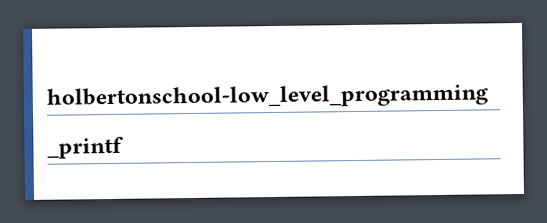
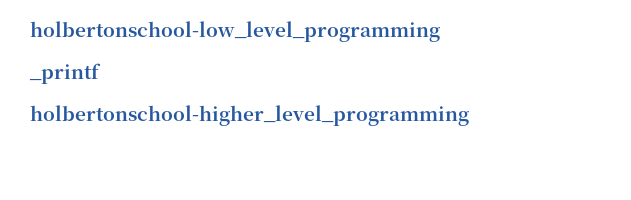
(124, 147) none -> [30,105,469,126] // holbertonschool-higher_level_programming

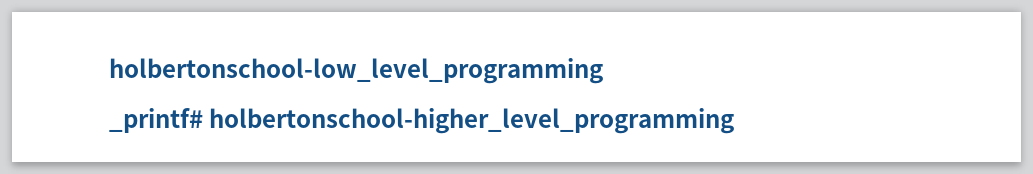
[29,63,101,84] _printf // -> [109,108,203,133] _printf#

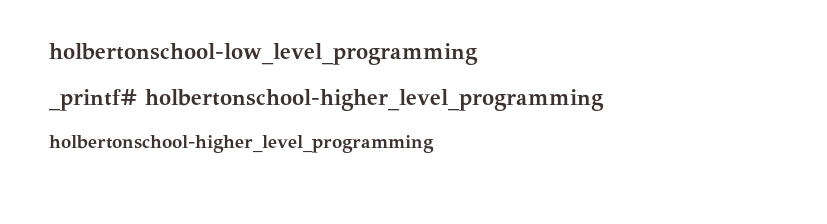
(735, 121) none -> [49,135,434,153] // holbertonschool-higher_level_programming

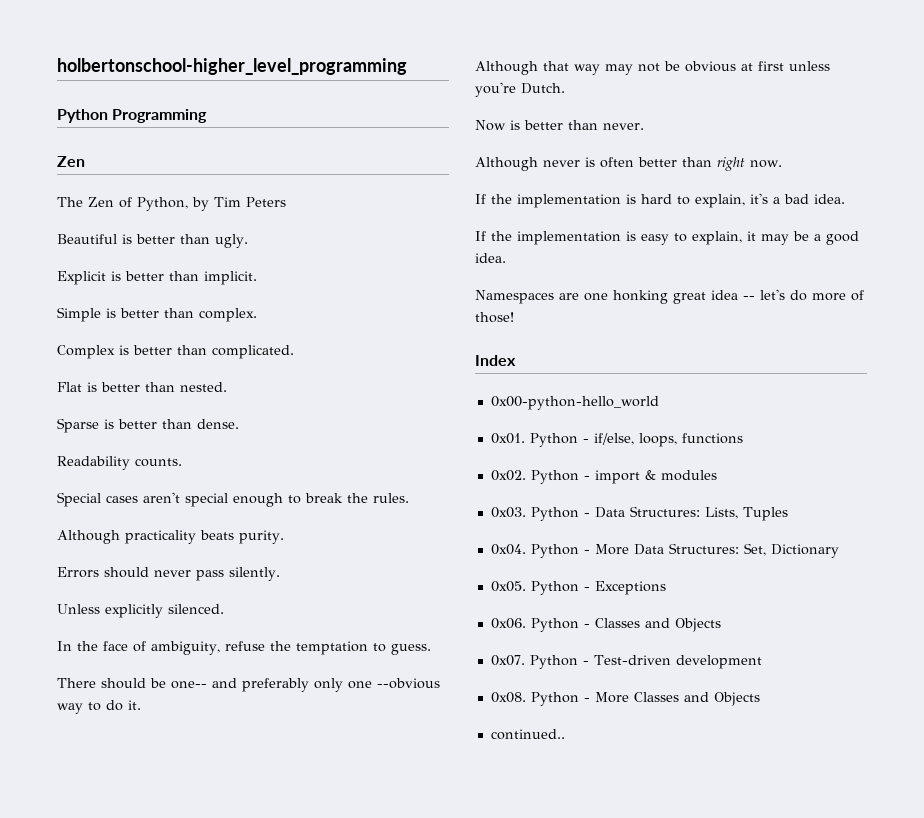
[49,43,478,65] [49,89,137,111] holbertonschool-low_level_programming // _printf# -> (57, 66) none
[49,135,434,153] holbertonschool-higher_level_programming -> [57,109,208,123] [57,156,85,167] [57,197,286,211] [57,234,248,248] [57,271,257,285] [57,307,257,322] [57,345,294,359] [57,382,227,392] [57,418,239,433] [57,456,182,470] [57,492,409,507] [57,530,284,544] [57,567,280,581] [57,604,224,618] [57,641,431,655] [57,678,440,692] [57,700,141,714] [475,61,830,75] [475,82,565,97] [475,120,644,131] [475,157,782,171] [475,193,845,208] [475,231,859,245] [475,253,506,263] [475,289,864,304] [475,312,514,323] [475,355,516,366] [490,396,659,410] [490,433,743,447] [490,470,717,484] [490,506,788,521] [490,543,839,558] [490,581,666,595] [490,618,721,632] [490,655,762,669] [490,692,760,706] [490,729,565,740] Python Programming // Zen // The Zen of Python, by Tim Peters // Beautiful is better than ugly. // Explicit is better than implicit. // Simple is better than complex. // Complex is better than complicated. // Flat is better than nested. // Sparse is better than dense. // Readability counts. // Special cases aren't special enough to break the rules. // Although practicality beats purity. // Errors should never pass silently. // Unless explicitly silenced. // In the face of ambiguity, refuse the temptation to guess. // There should be one-- and preferably only one --obvious way to do it. // Although that way may not be obvious at first unless you're Dutch. // Now is better than never. // Although never is often better than right now. // If the implementation is hard to explain, it's a bad idea. // If the implementation is easy to explain, it may be a good idea. // Namespaces are one honking great idea -- let's do more of those! // Index // 0x00-python-hello_world // 0x01. Python - if/else, loops, functions // 0x02. Python - import & modules // 0x03. Python - Data Structures: Lists, Tuples // 0x04. Python - More Data Structures: Set, Dictionary // 0x05. Python - Exceptions // 0x06. Python - Classes and Objects // 0x07. Python - Test-driven development // 0x08. Python - More Classes and Objects // continued..

